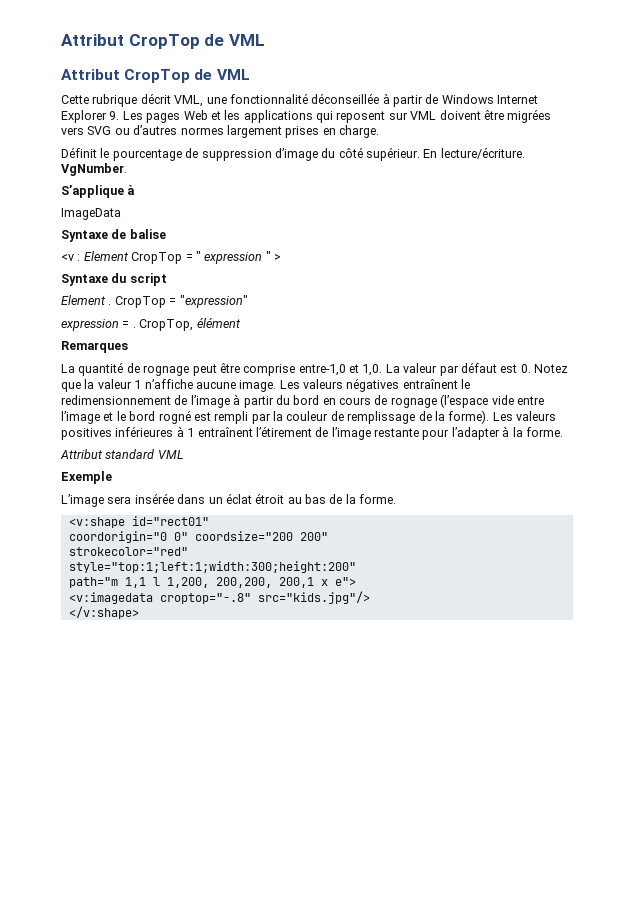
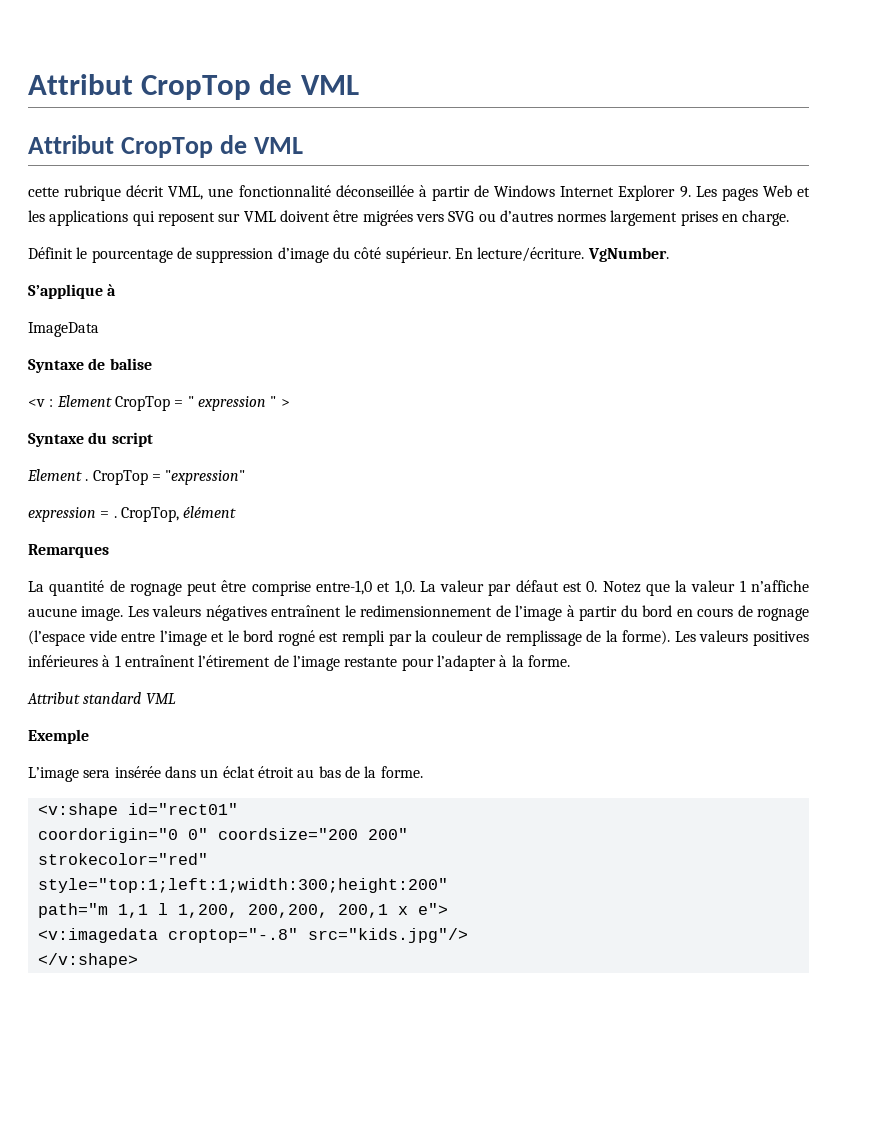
[61,95,89,104] Cette -> [28,187,59,197] cette

